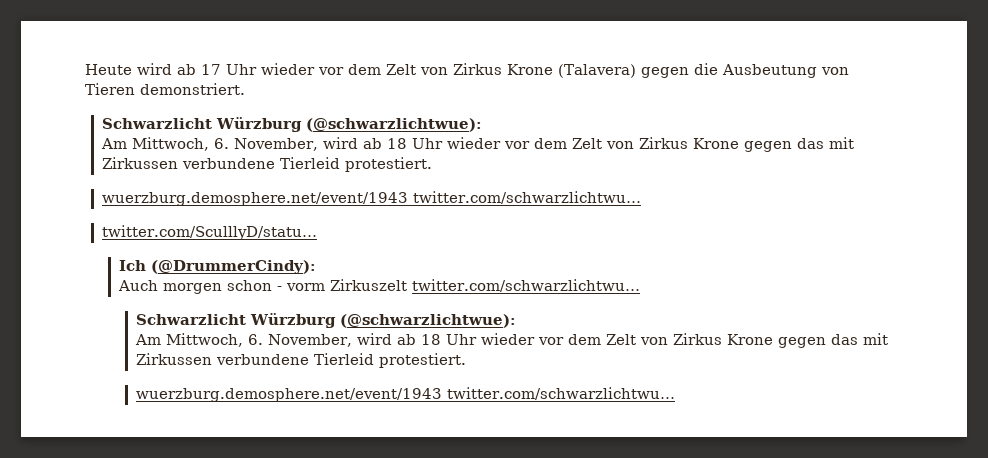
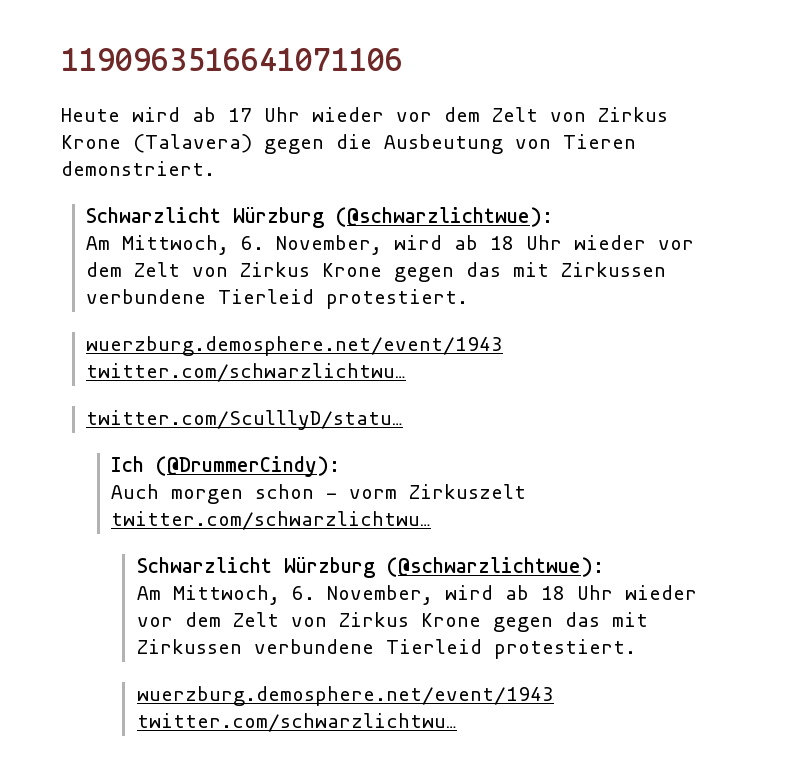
(85, 69) none -> [61,48,403,71] 1190963516641071106 //

